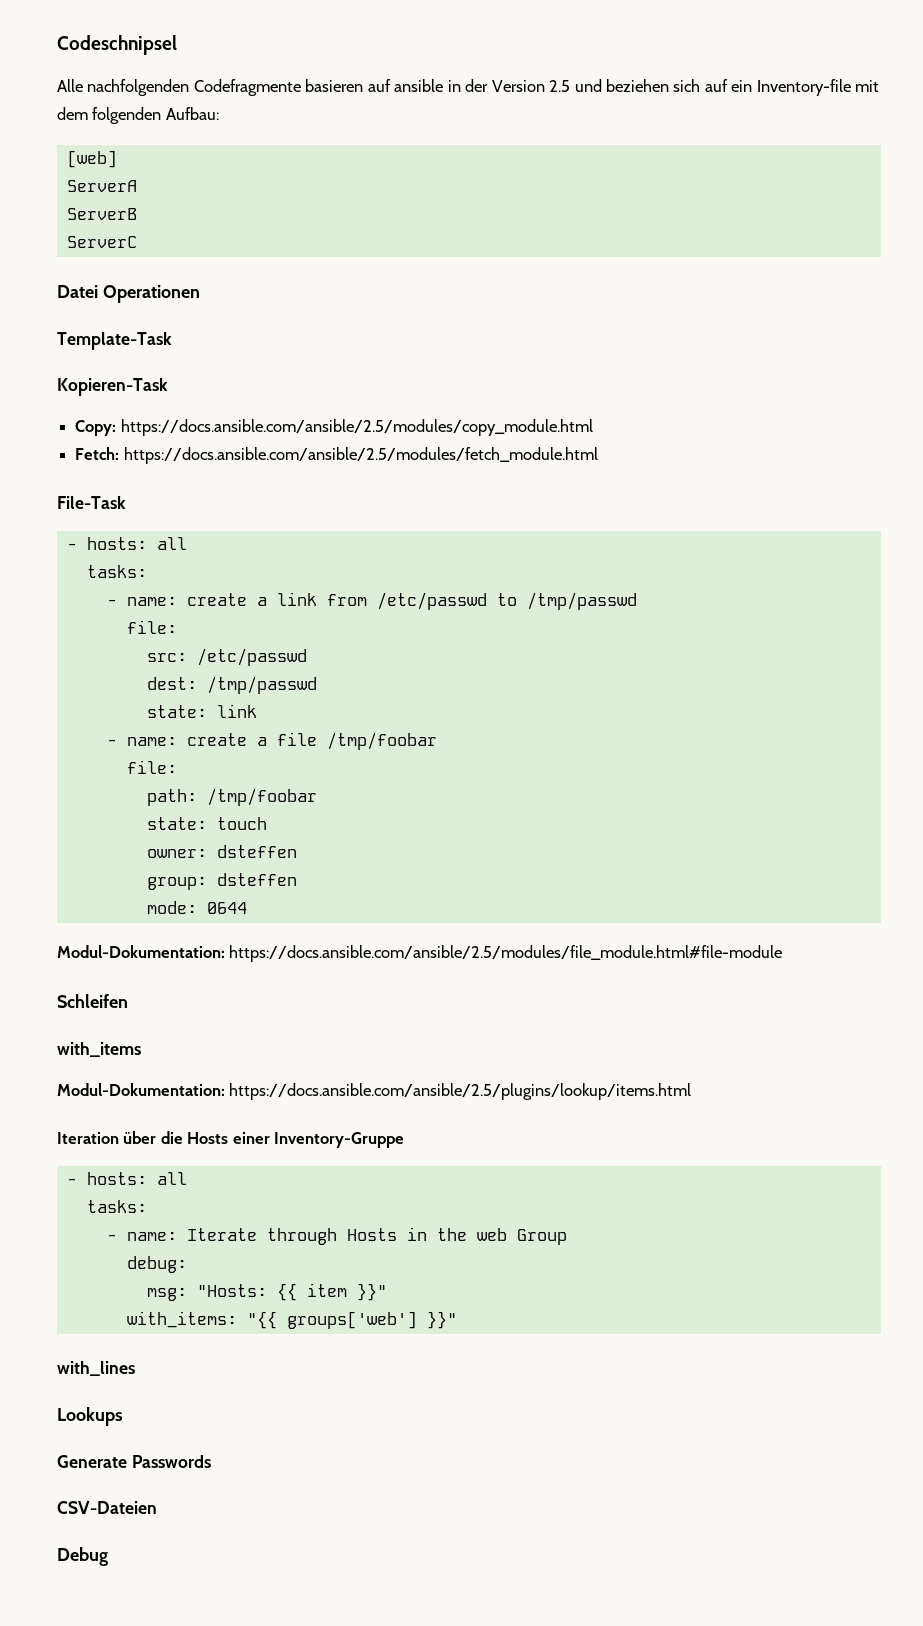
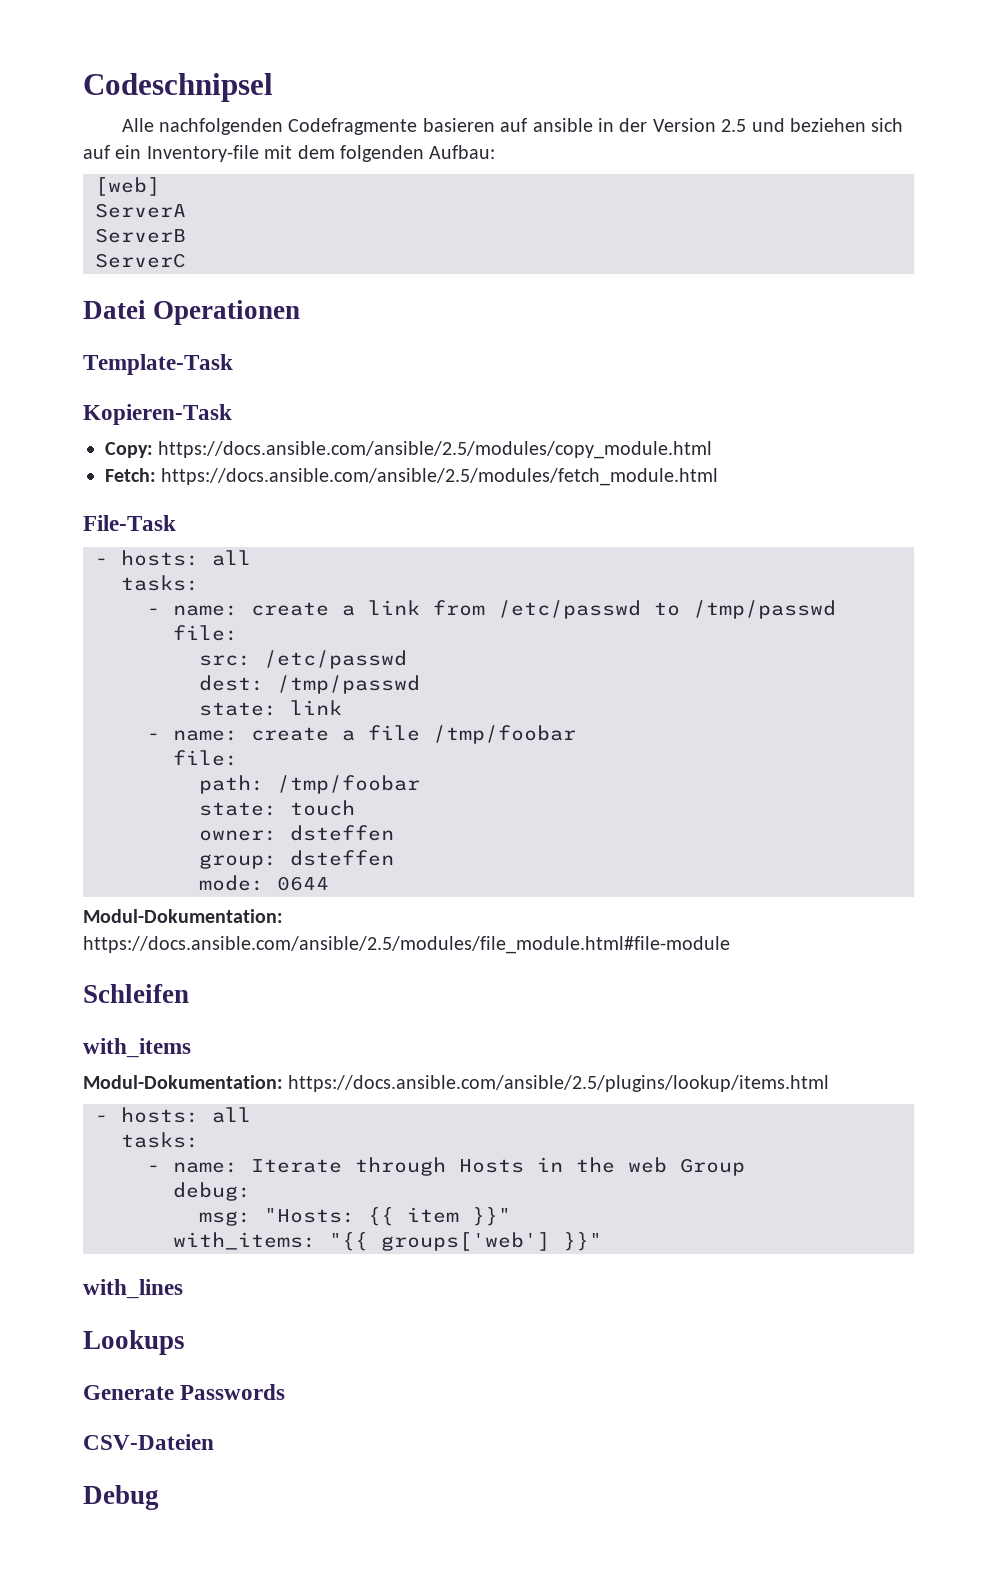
[57,1131,405,1148] // Iteration über die Hosts einer Inventory-Gruppe -> (830, 1083) none

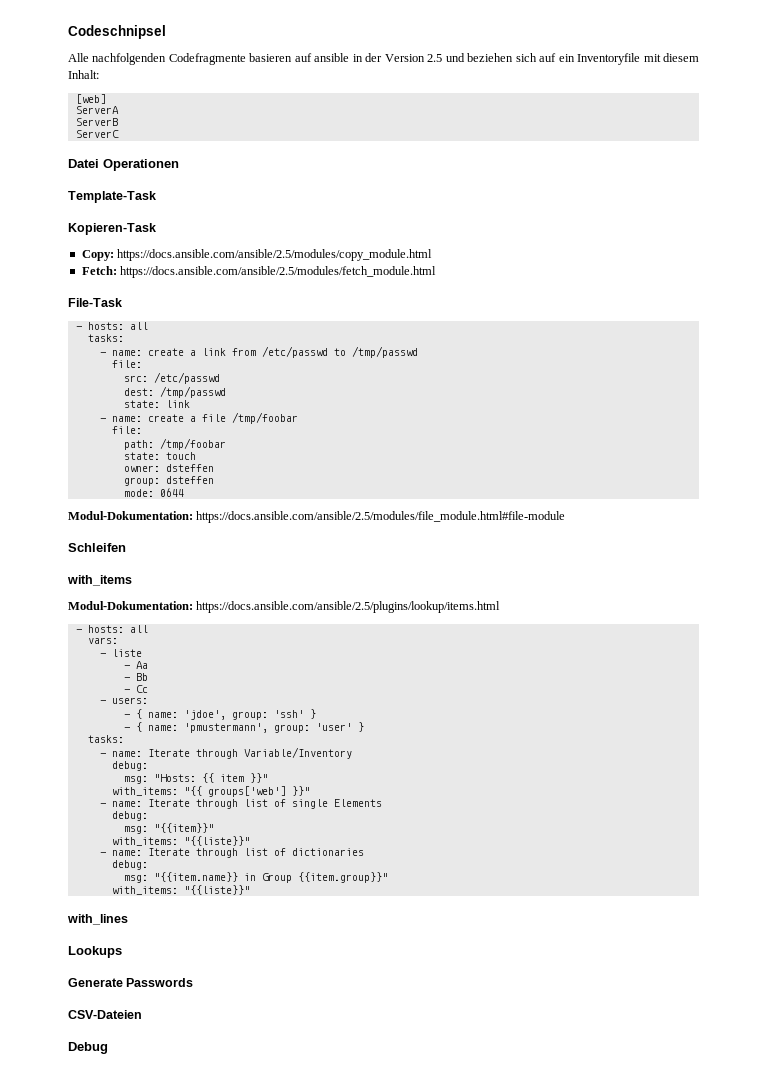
[146,145,496,162] Inventory-file mit dem folgenden Aufbau: -> [577,53,700,65] [68,70,99,79] Inventoryfile mit diesem Inhalt:
(251, 1115) none -> [87,637,118,644] [99,649,142,657] [123,661,148,669] [123,673,148,681] [123,685,148,693] [99,697,148,704] [123,709,316,720] [123,722,364,733] // vars: // - liste // - Aa // - Bb // - Cc // - users: // - { name: 'jdoe', group: 'ssh' } // - { name: 'pmustermann', group: 'user' }
[459,1157,745,1176] Hosts in the web Group -> [243,747,352,759] Variable/Inventory
(602, 1241) none -> [99,799,382,809] [111,811,148,821] [123,823,214,834] [111,836,250,846] [99,848,364,858] [111,860,148,870] [123,872,388,883] [111,885,250,895] // - name: Iterate through list of single Elements // debug: // msg: "{{item}}" // with_items: "{{liste}}" // - name: Iterate through list of dictionaries // debug: // msg: "{{item.name}} in Group {{item.group}}" // with_items: "{{liste}}"

